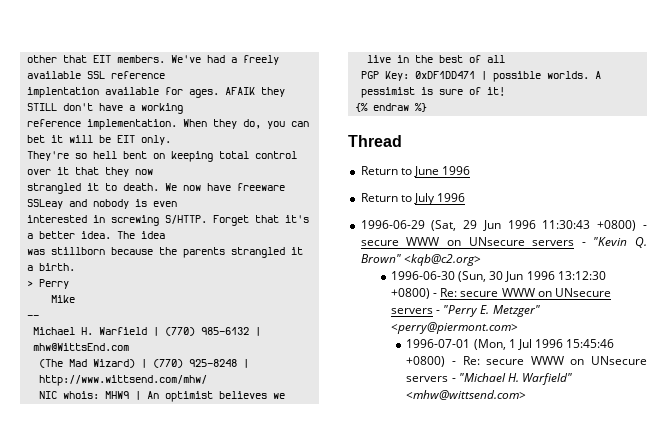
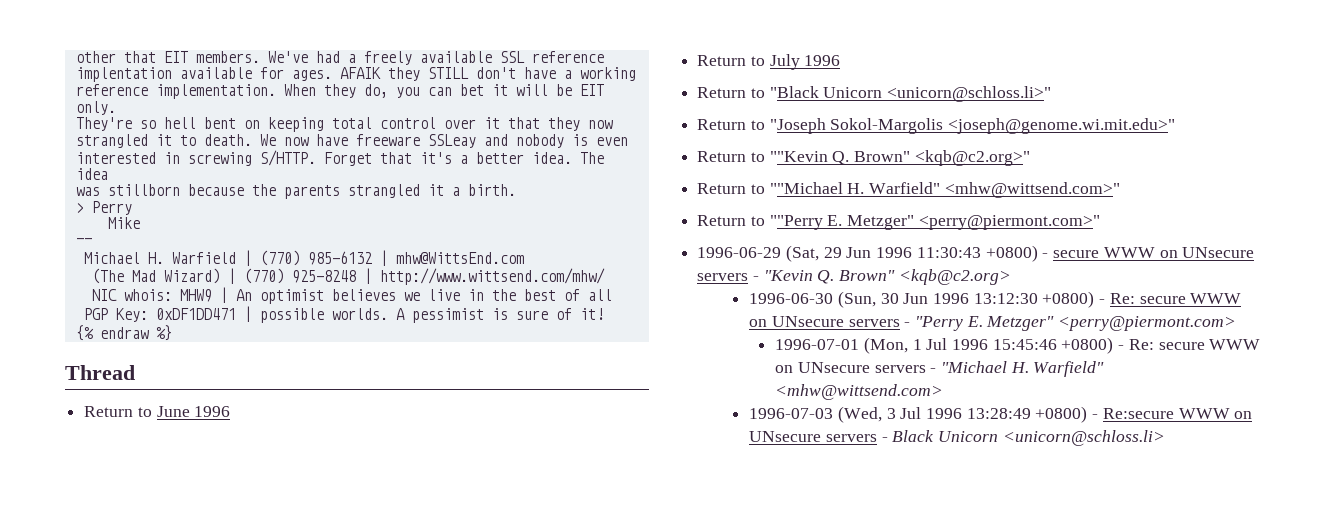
(465, 197) none -> [697,86,1052,102] [697,118,1176,134] [697,150,1030,166] [697,182,1120,198] [697,215,1100,230] // Return to "Black Unicorn <unicorn@schloss.li>" // Return to "Joseph Sokol-Margolis <joseph@genome.wi.mit.edu>" // Return to ""Kevin Q. Brown" <kqb@c2.org>" // Return to ""Michael H. Warfield" <mhw@wittsend.com>" // Return to ""Perry E. Metzger" <perry@piermont.com>"
(527, 395) none -> [749,406,1253,423] [749,430,1165,446] // 1996-07-03 (Wed, 3 Jul 1996 13:28:49 +0800) - Re:secure WWW on UNsecure servers - Black Unicorn <unicorn@schloss.li>

